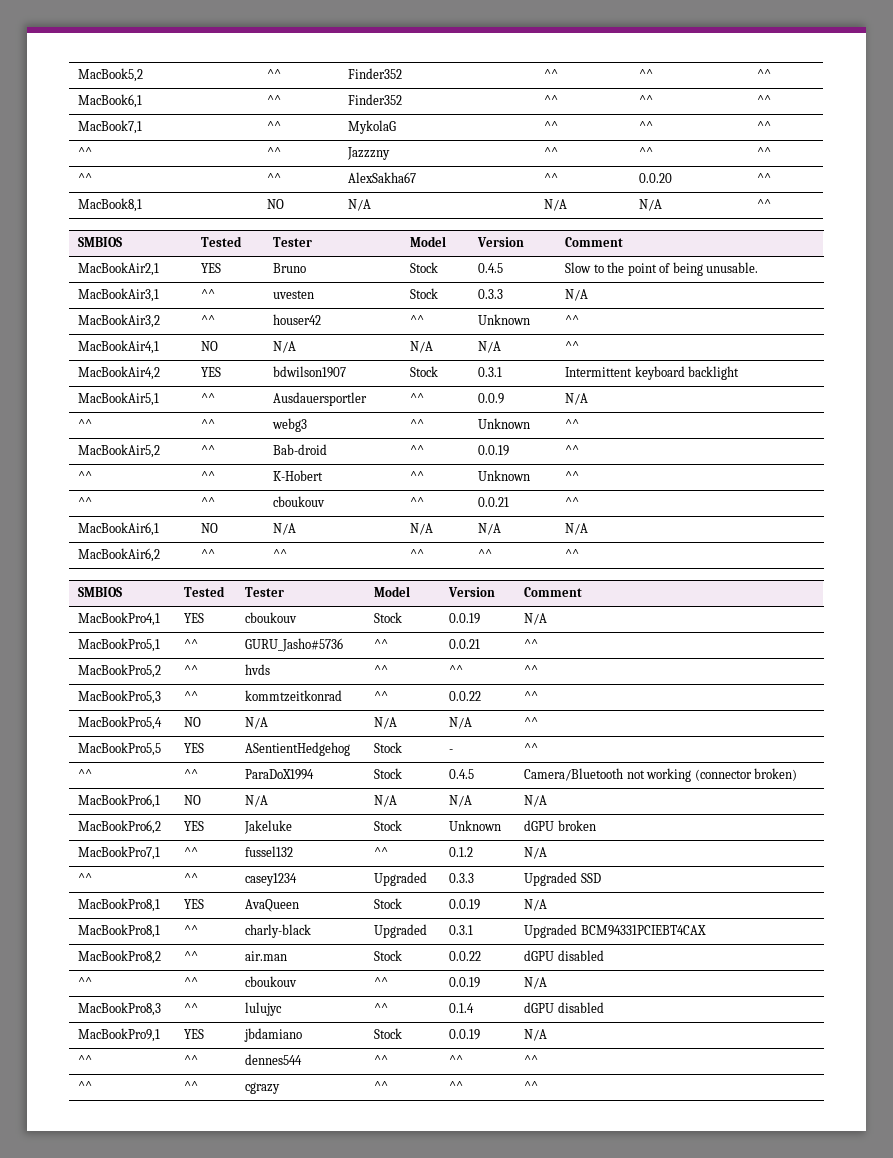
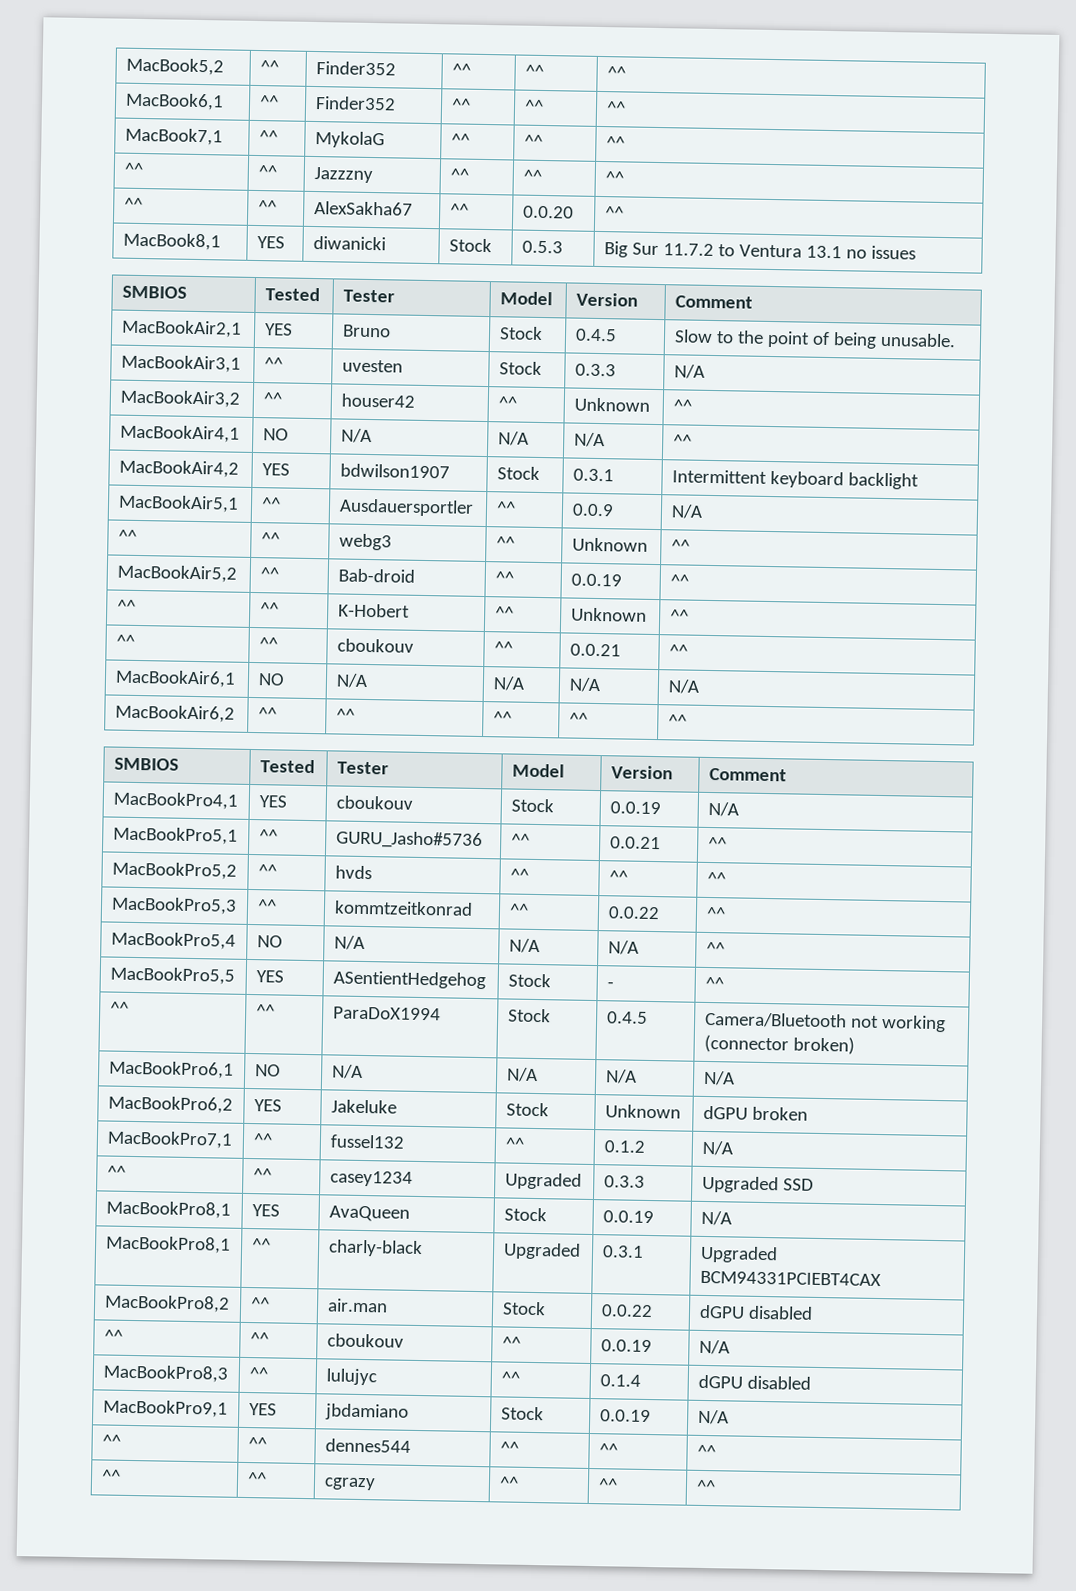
[267,199,285,209] [348,199,372,211] [544,199,568,211] [639,199,663,211] [757,199,772,209] NO | N/A | N/A | N/A | ^^ -> [256,236,285,249] [312,235,386,251] [448,238,492,253] [521,240,563,254] [603,241,916,260] YES | diwanicki | Stock | 0.5.3 | Big Sur 11.7.2 to Ventura 13.1 no issues

